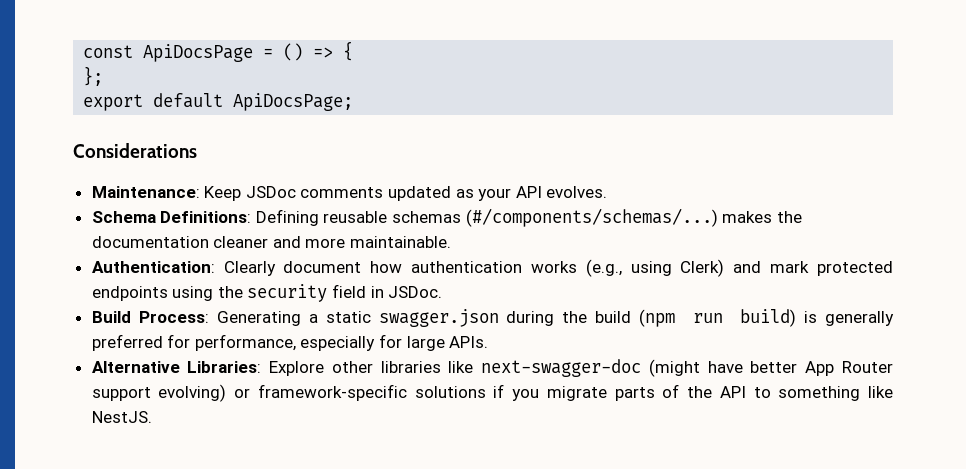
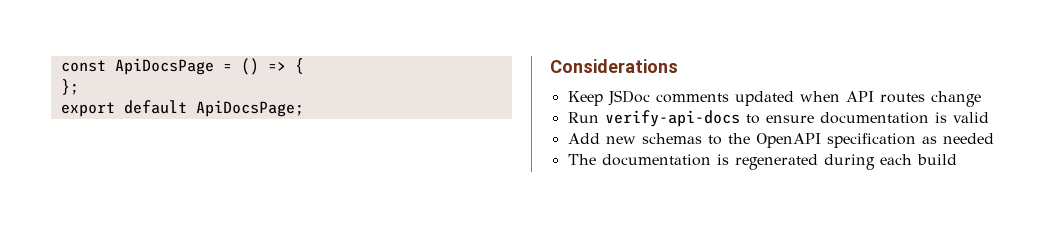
[91,186,200,198] Maintenance: -> (678, 66) none
[455,186,608,201] [91,208,802,227] [91,236,452,248] [91,259,893,277] [91,284,443,302] [91,309,894,327] [91,334,489,351] [91,359,893,377] [91,384,893,402] [91,411,152,423] as your API evolves. // Schema Definitions: Defining reusable schemas (#/components/schemas/...) makes the documentation cleaner and more maintainable. // Authentication: Clearly document how authentication works (e.g., using Clerk) and mark protected endpoints using the security field in JSDoc. // Build Process: Generating a static swagger.json during the build (npm run build) is generally preferred for performance, especially for large APIs. // Alternative Libraries: Explore other libraries like next-swagger-doc (might have better App Router support evolving) or framework-specific solutions if you migrate parts of the API to something like NestJS. -> [799,91,981,107] [567,110,989,127] [567,133,994,148] [567,154,957,170] when API routes change // Run verify-api-docs to ensure documentation is valid // Add new schemas to the OpenAPI specification as needed // The documentation is regenerated during each build

